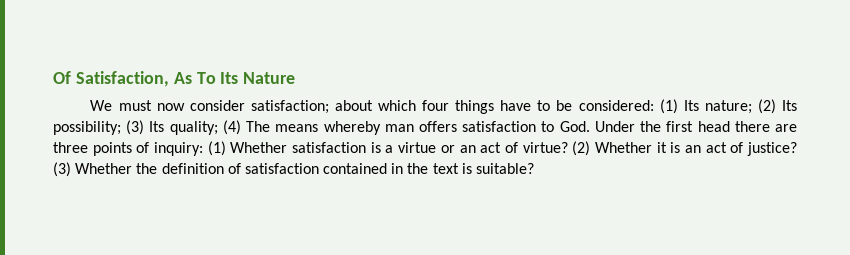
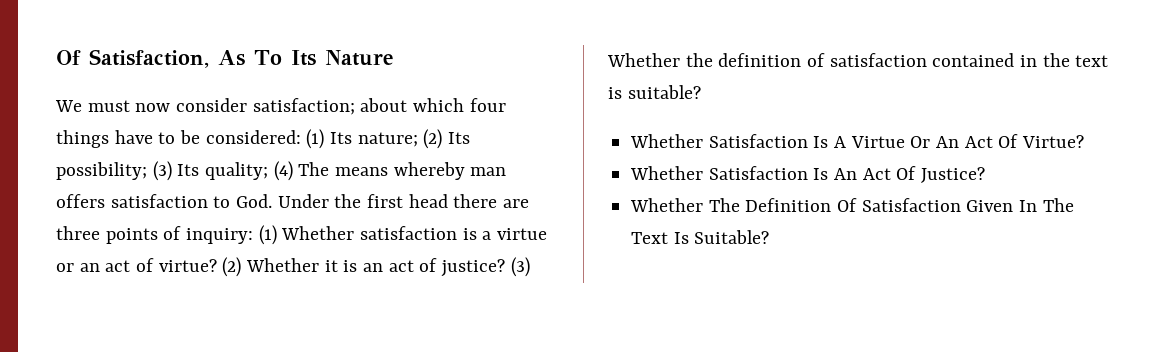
(535, 168) none -> [630,134,1085,148] [630,166,986,183] [630,198,1074,212] [631,230,770,244] // Whether Satisfaction Is A Virtue Or An Act Of Virtue? // Whether Satisfaction Is An Act Of Justice? // Whether The Definition Of Satisfaction Given In The Text Is Suitable?

